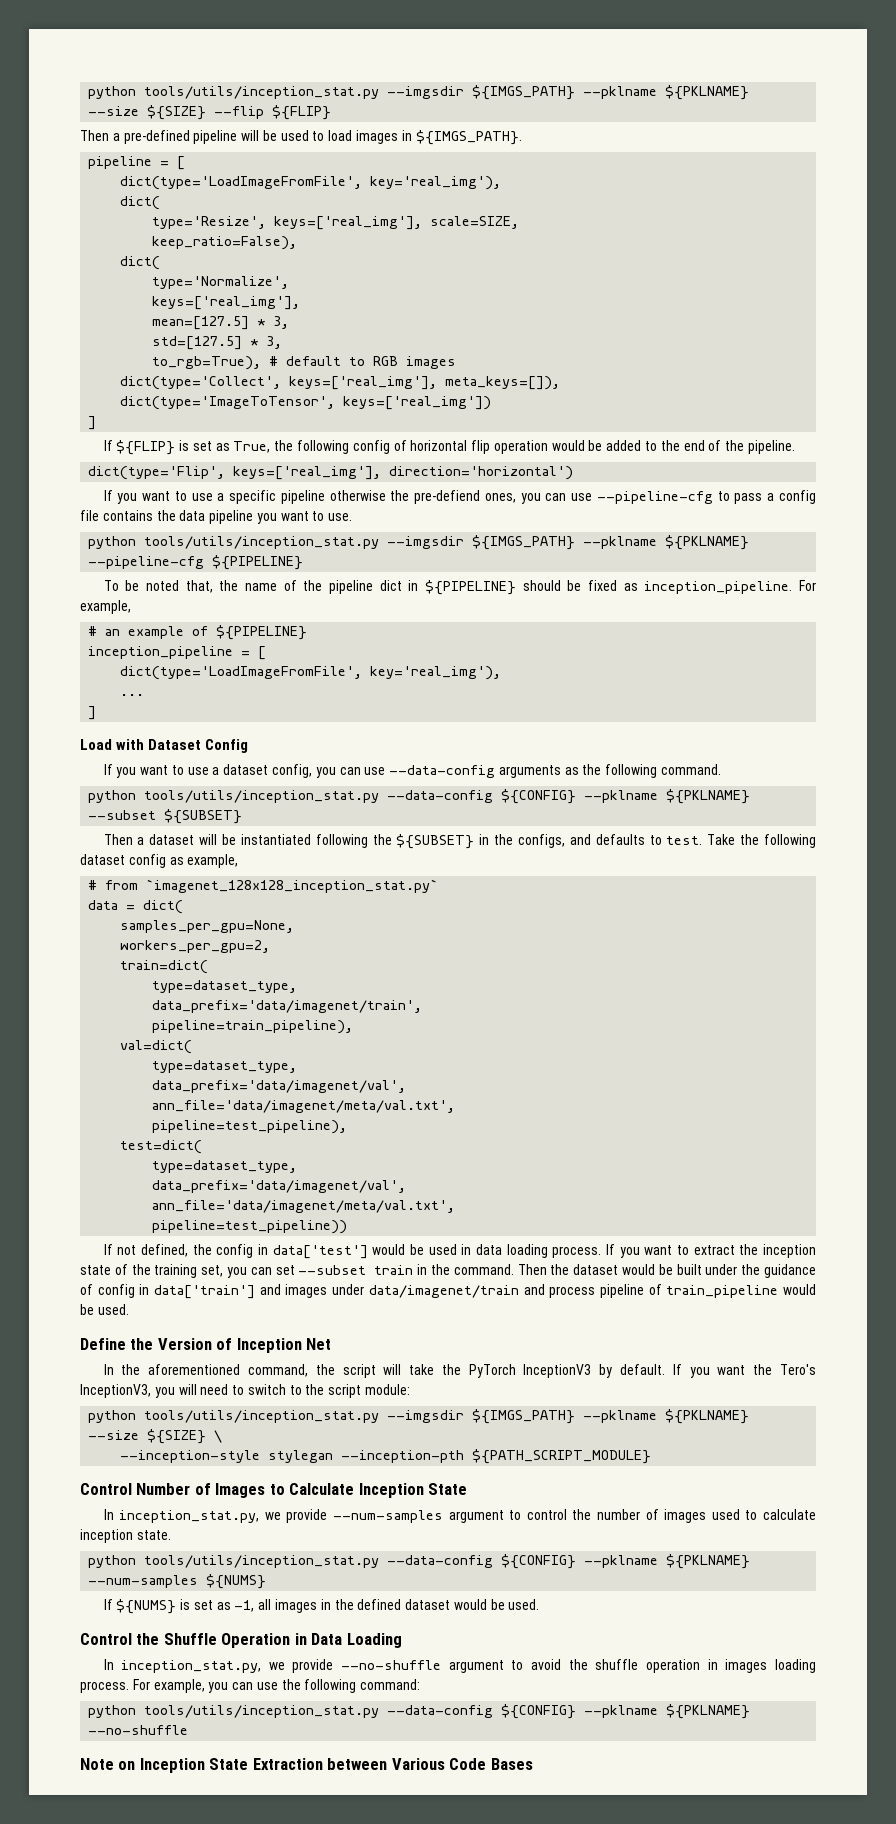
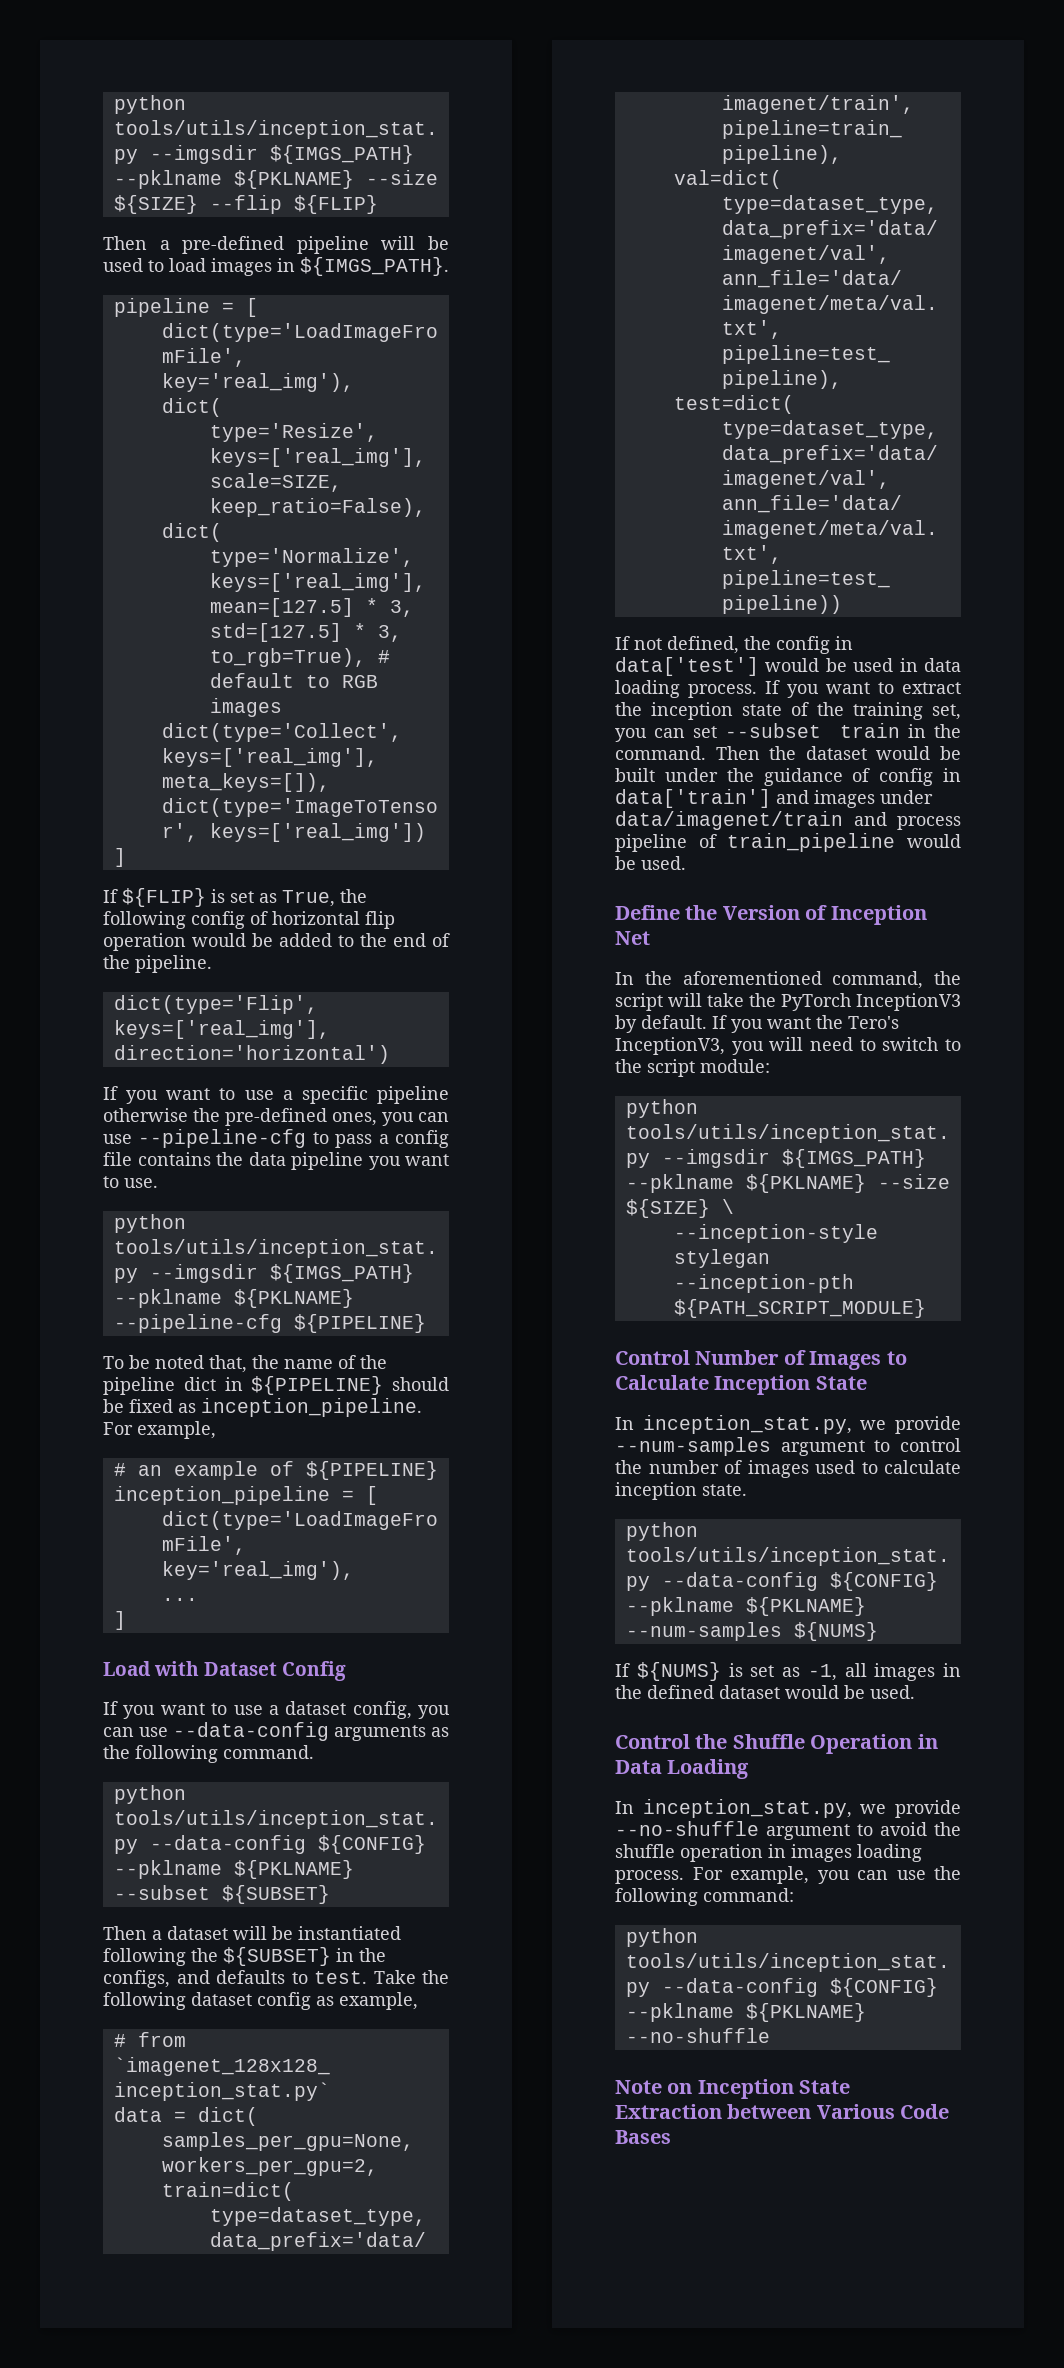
[414,490,481,504] pre-defiend -> [225,1108,327,1126] pre-defined

